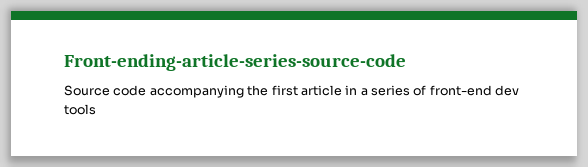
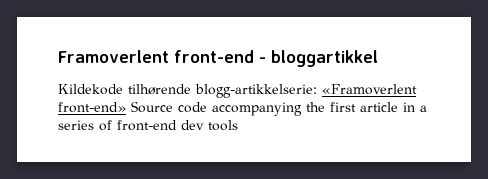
[64,54,406,71] Front-ending-article-series-source-code // -> [58,50,378,67] [58,84,417,98] [58,102,126,113] Framoverlent front-end - bloggartikkel // Kildekode tilhørende blogg-artikkelserie: «Framoverlent front-end»

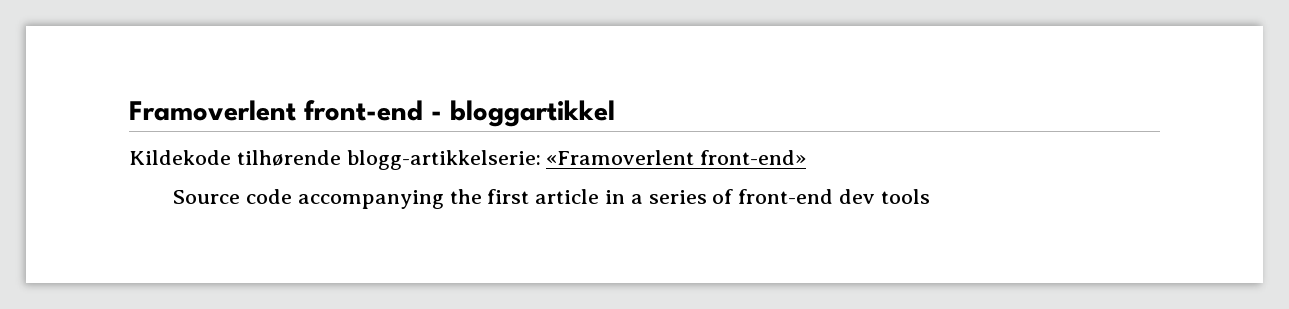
(126, 107) none -> (807, 157) //

